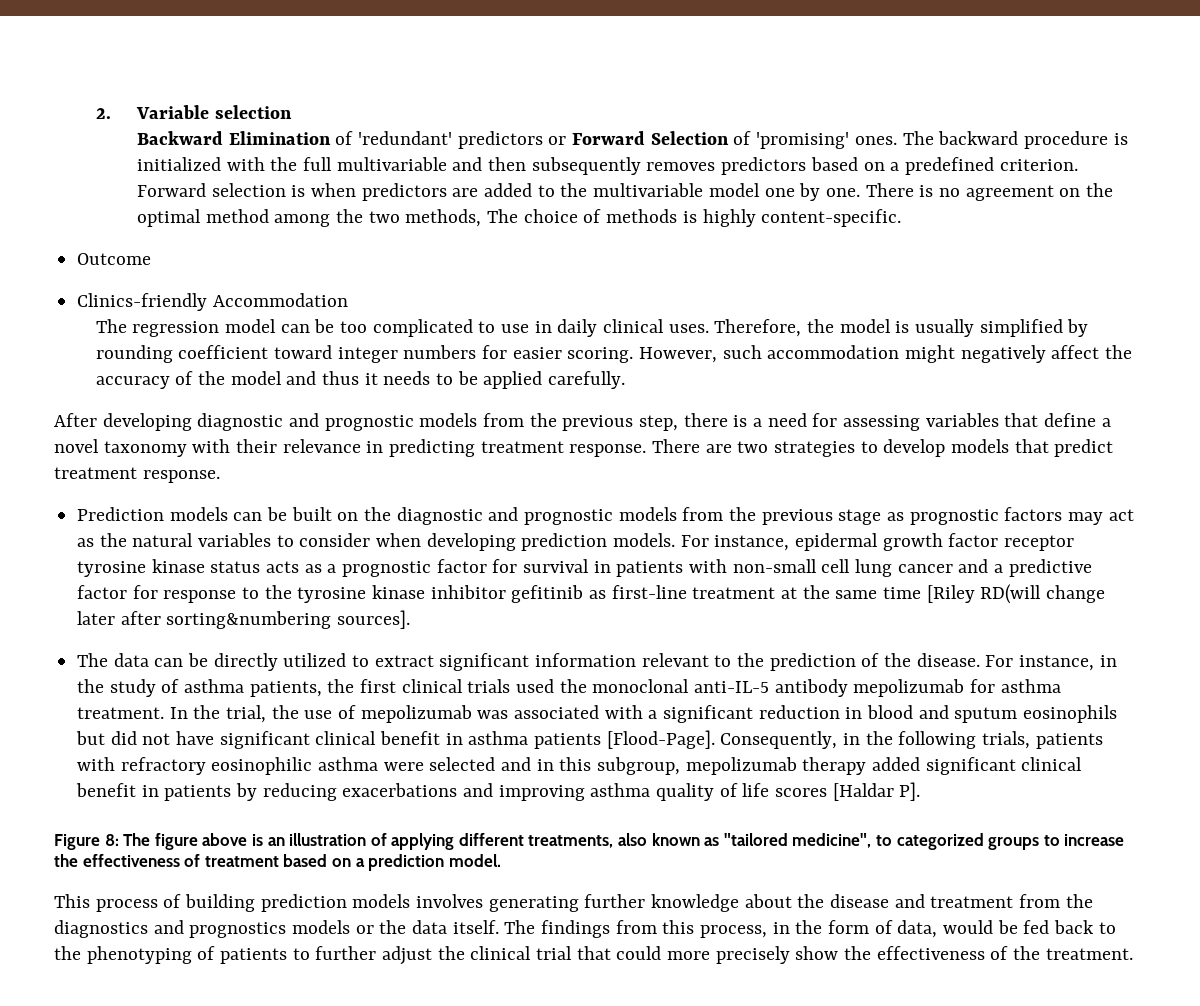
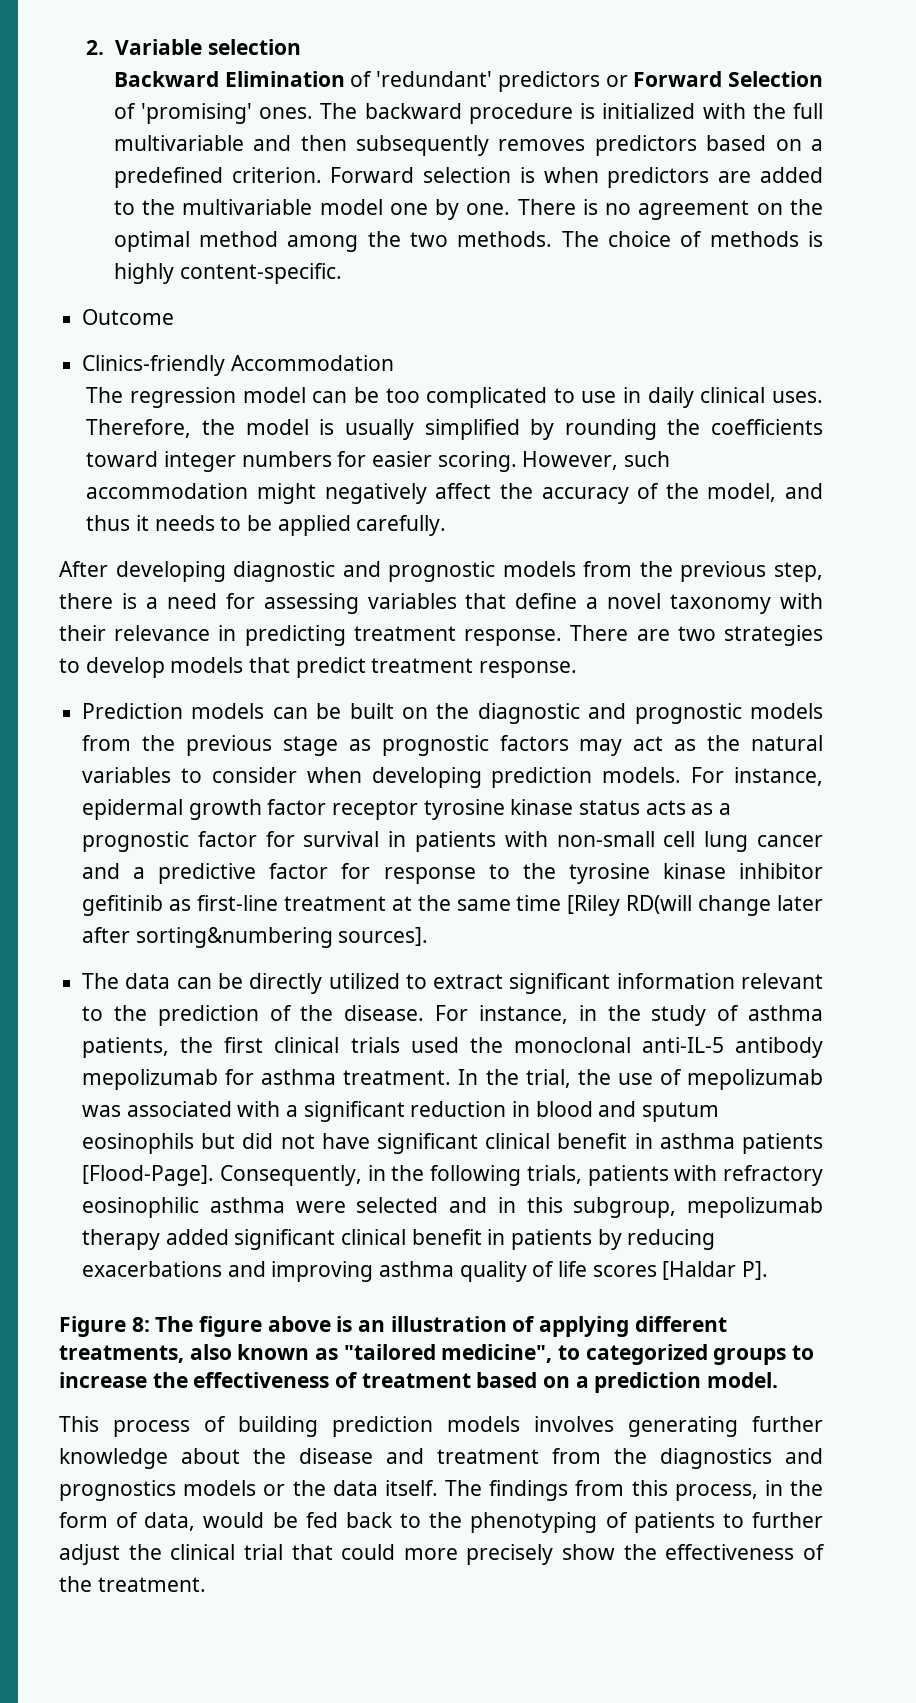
[405,209,482,227] methods, -> [457,231,553,247] methods.
[178,345,269,359] coefficient -> [667,419,823,435] the coefficients
[230,371,282,385] model -> [707,483,777,502] model,

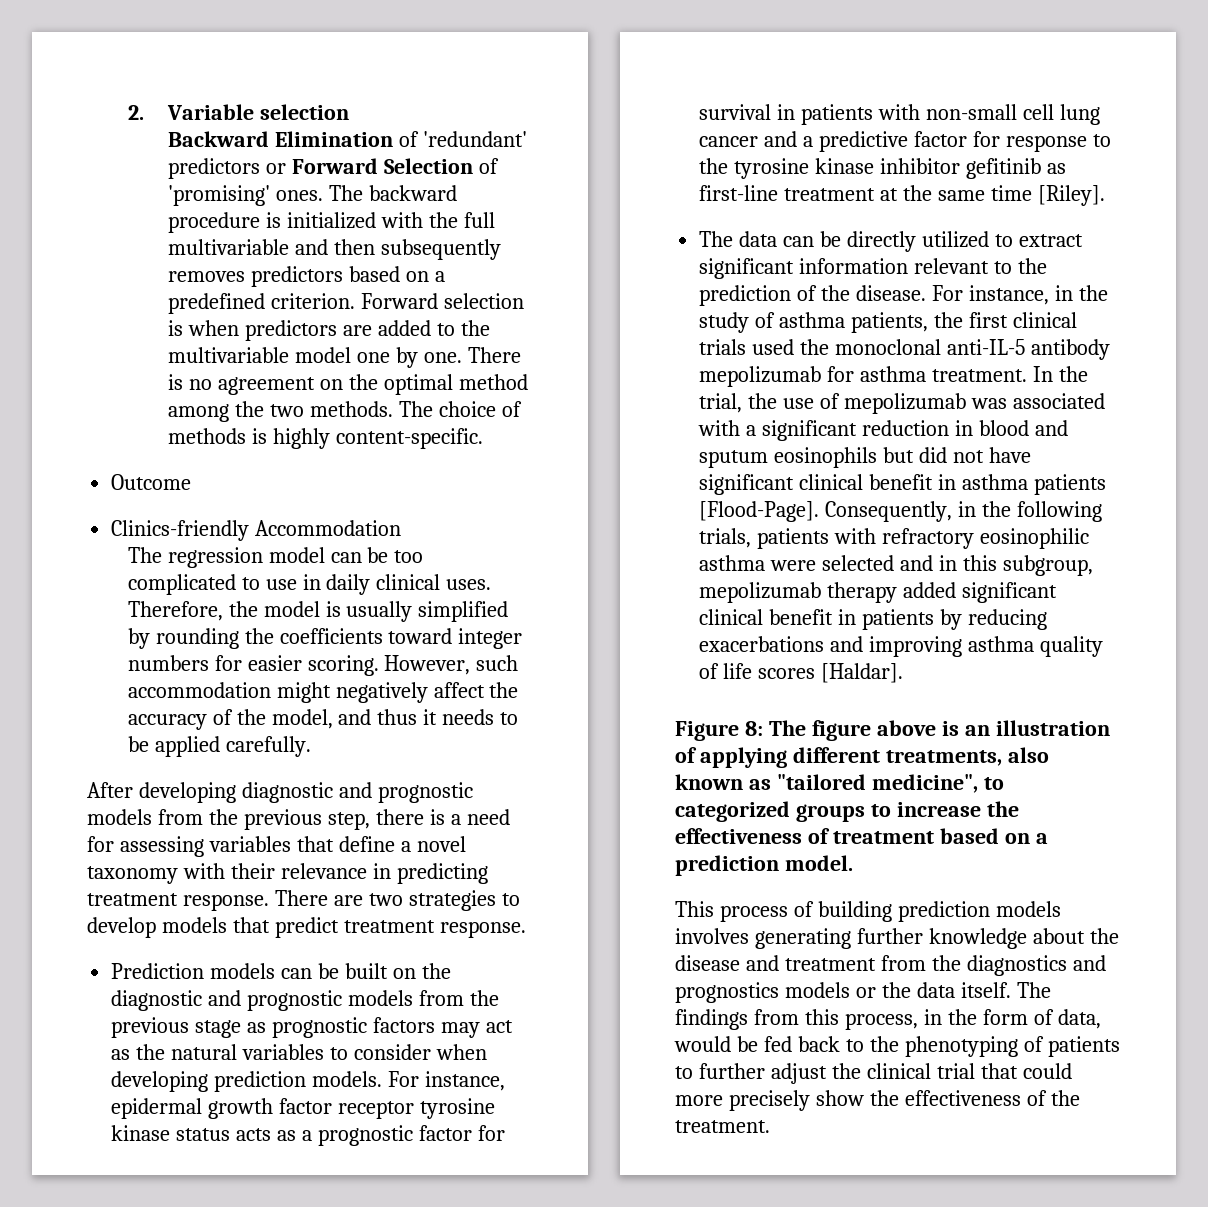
[567,895,823,916] [82,927,429,948] [Riley RD(will change later after sorting&numbering sources]. -> [1037,185,1105,206] [Riley].
[662,1261,769,1280] [Haldar P]. -> [821,663,904,683] [Haldar].

